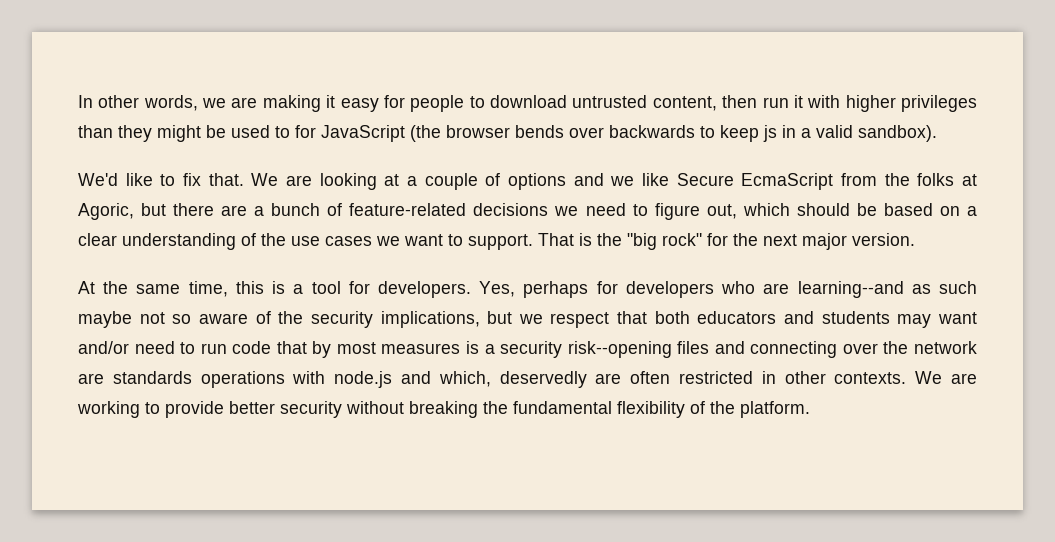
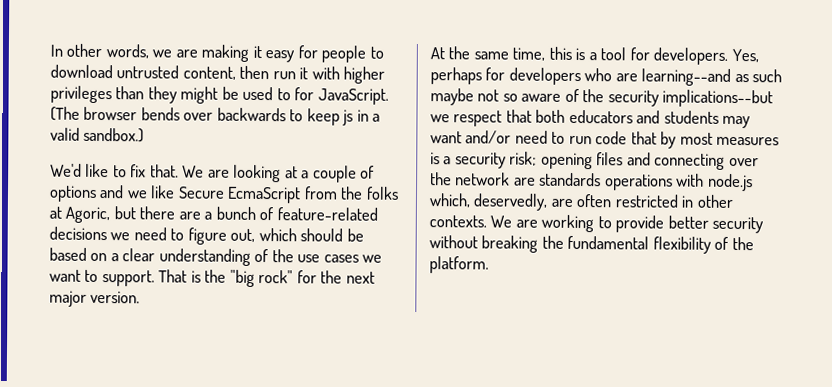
[321,125,441,142] JavaScript (the -> [317,88,389,105] [50,106,80,121] JavaScript. (The
[858,125,937,142] sandbox). -> [83,127,145,143] sandbox.)
[380,311,513,328] implications, but -> [662,89,774,108] implications--but
[567,341,672,358] risk--opening -> [509,151,593,170] risk; opening
[401,371,587,388] and which, deservedly -> [429,193,549,211] which, deservedly,

